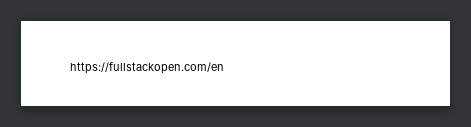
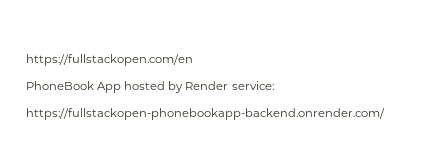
(224, 68) none -> [26,81,274,93] [26,108,385,120] // PhoneBook App hosted by Render service: // https://fullstackopen-phonebookapp-backend.onrender.com/

